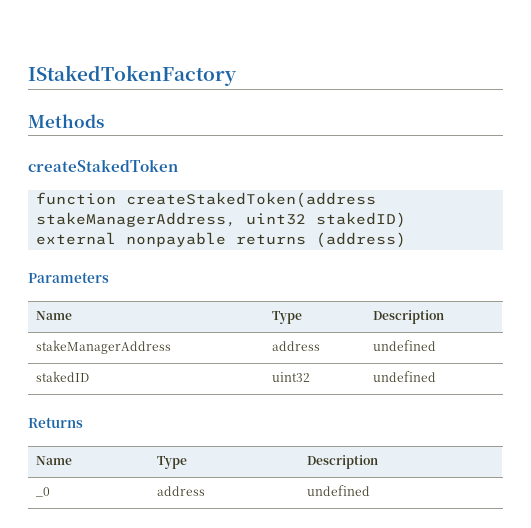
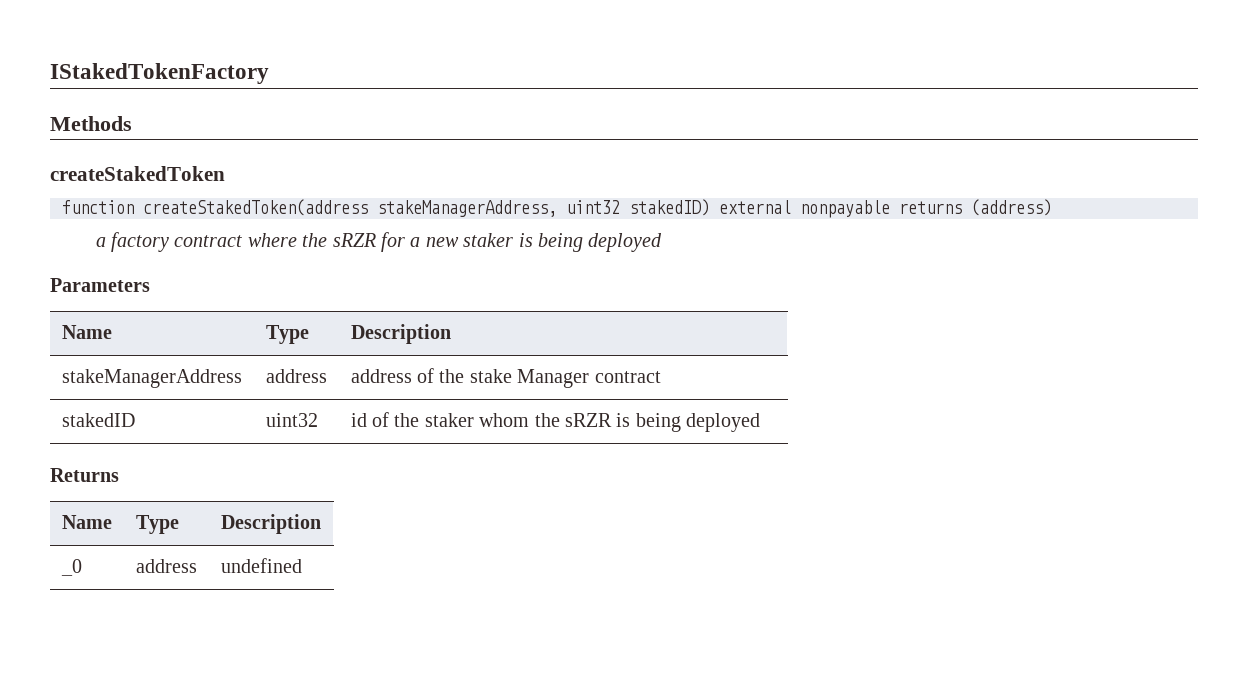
(407, 240) none -> [95,232,663,252] // a factory contract where the sRZR for a new staker is being deployed
[372,340,436,351] [35,371,89,382] [271,372,310,382] [372,371,436,382] undefined // stakedID | uint32 | undefined -> [350,368,661,388] [61,413,135,427] [265,413,318,427] [350,412,761,432] address of the stake Manager contract // stakedID | uint32 | id of the staker whom the sRZR is being deployed

